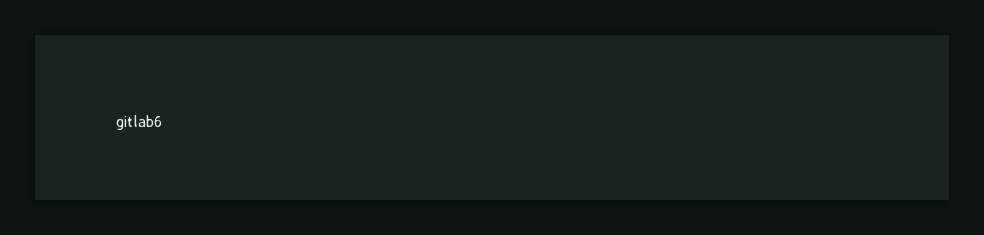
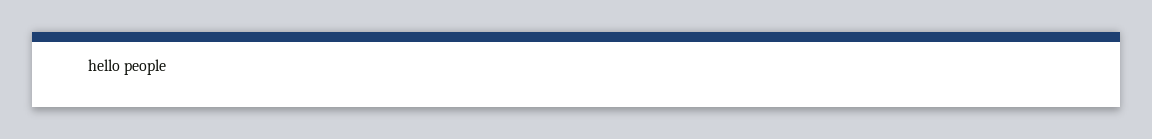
[116,115,162,130] gitlab6 -> [88,59,167,75] hello people

